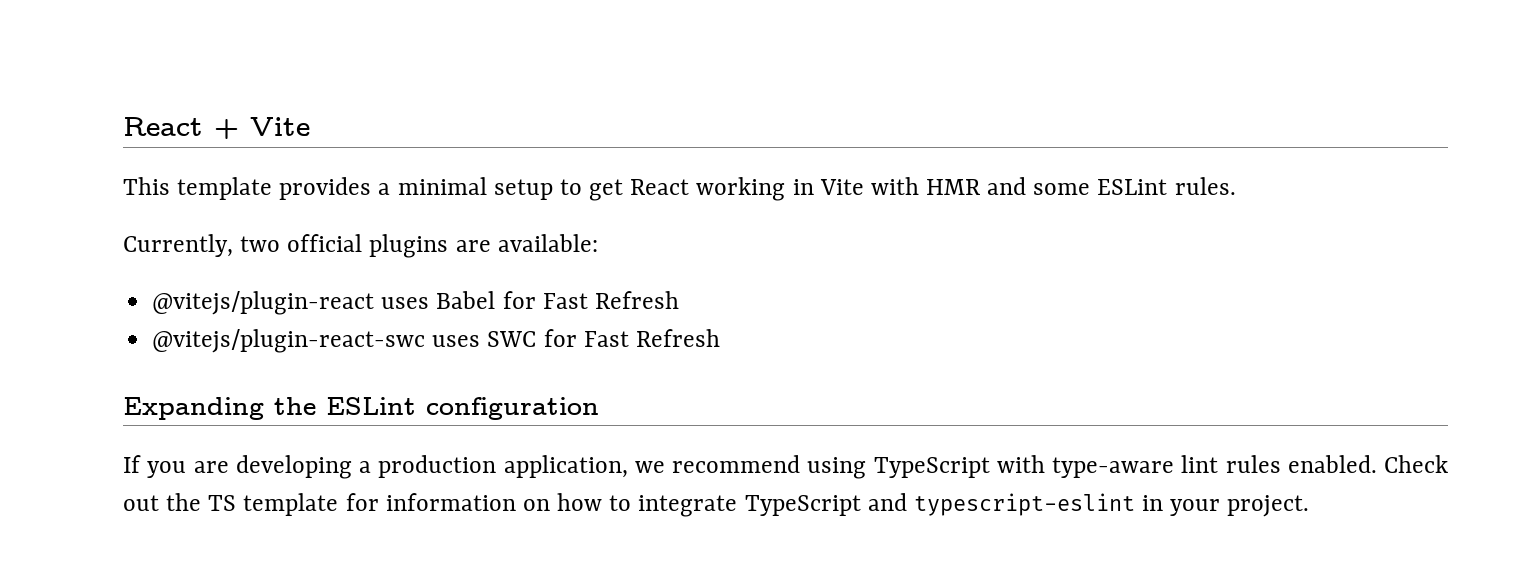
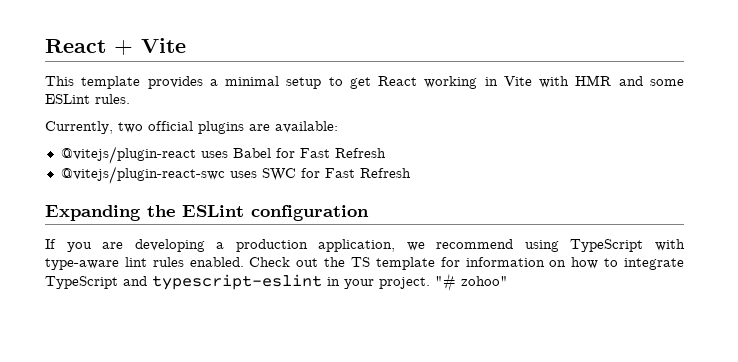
(1310, 506) none -> [435,273,508,292] "# zohoo"

